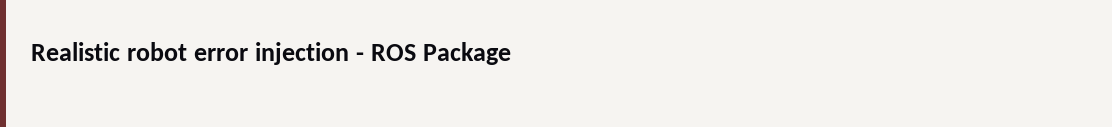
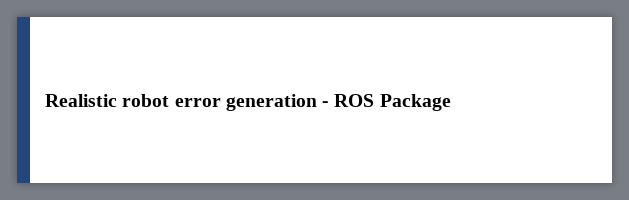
[255,42,350,65] injection -> [225,94,317,111] generation

